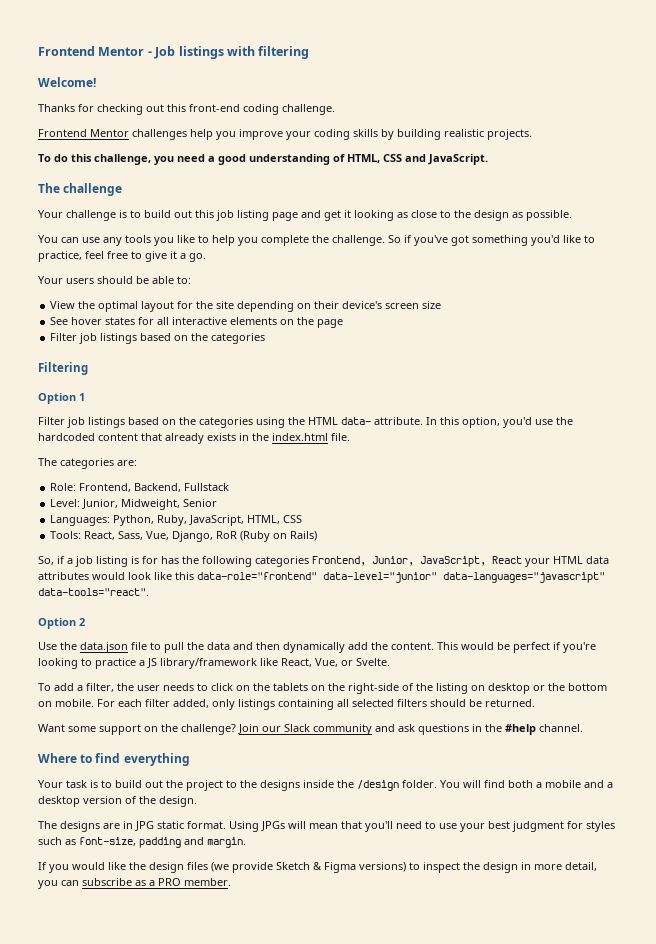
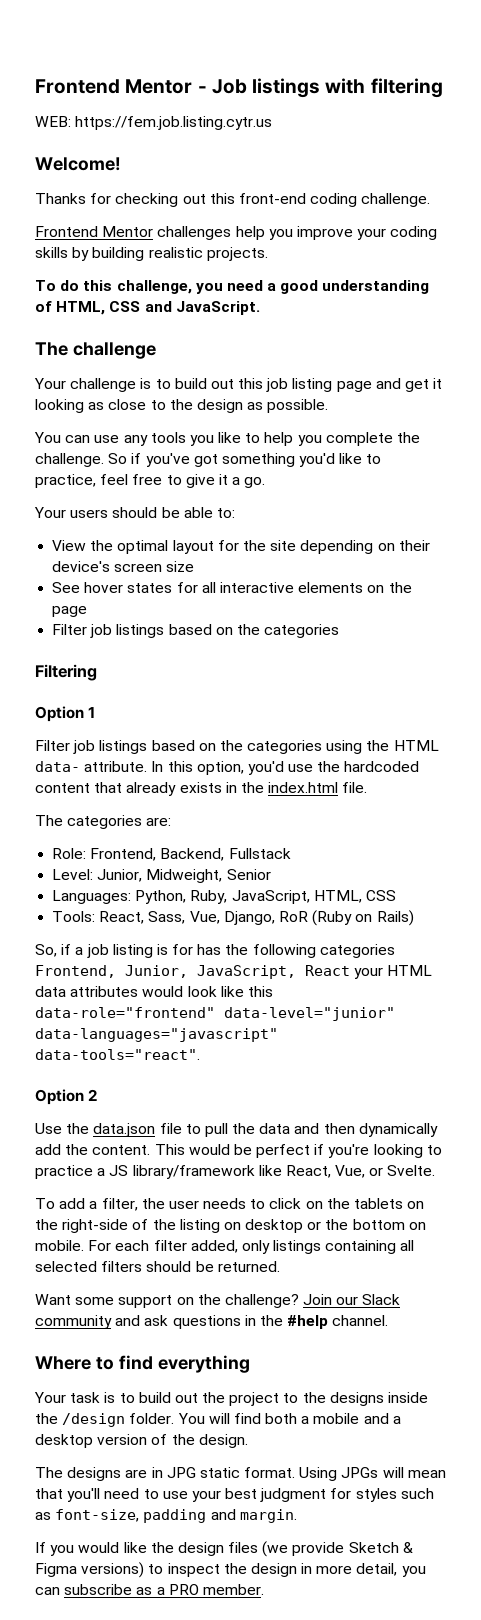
(310, 52) none -> [35,116,273,130] // WEB: https://fem.job.listing.cytr.us

